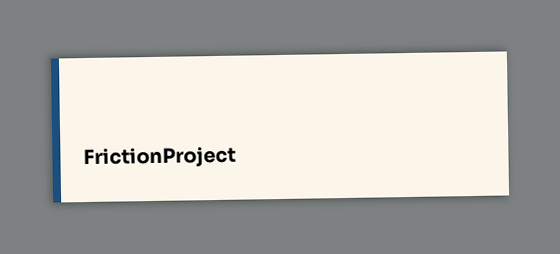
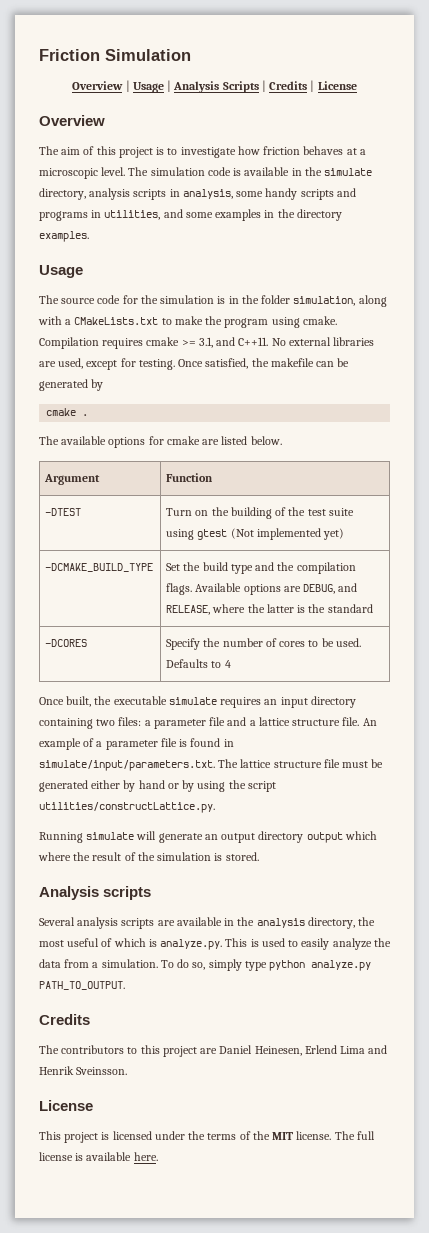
[83,145,236,169] FrictionProject -> [39,49,191,61] [72,80,357,93] [39,115,105,126] [39,146,366,158] [39,167,373,179] [39,188,356,200] [39,209,342,221] [39,231,89,242] [39,265,83,278] [39,295,387,307] [38,316,337,328] [39,337,375,349] [39,358,350,370] [39,379,104,391] [46,408,89,416] [39,436,282,448] [44,474,101,485] [166,473,214,482] [45,508,82,516] [166,507,354,519] [166,528,345,540] [45,563,154,572] [166,562,356,574] [166,583,358,595] [166,604,373,615] [45,639,88,647] [166,638,361,650] [166,659,231,668] [39,696,356,708] [39,717,377,729] [39,738,234,750] [39,759,384,771] [39,780,276,792] [39,802,215,813] [39,831,377,843] [38,852,259,861] [39,886,152,900] [39,917,376,929] [39,938,391,950] [39,959,372,971] [39,981,125,990] [39,1014,90,1025] [39,1045,388,1057] [39,1066,128,1075] [39,1100,93,1111] [39,1131,375,1143] [39,1152,158,1161] Friction Simulation // Overview | Usage | Analysis Scripts | Credits | License // Overview // The aim of this project is to investigate how friction behaves at a microscopic level. The simulation code is available in the simulate directory, analysis scripts in analysis, some handy scripts and programs in utilities, and some examples in the directory examples. // Usage // The source code for the simulation is in the folder simulation, along with a CMakeLists.txt to make the program using cmake. Compilation requires cmake >= 3.1, and C++11. No external libraries are used, except for testing. Once satisfied, the makefile can be generated by // cmake . // The available options for cmake are listed below. // Argument | Function // -DTEST | Turn on the building of the test suite using gtest (Not implemented yet) // -DCMAKE_BUILD_TYPE | Set the build type and the compilation flags. Available options are DEBUG, and RELEASE, where the latter is the standard // -DCORES | Specify the number of cores to be used. Defaults to 4 // Once built, the executable simulate requires an input directory containing two files: a parameter file and a lattice structure file. An example of a parameter file is found in simulate/input/parameters.txt. The lattice structure file must be generated either by hand or by using the script utilities/constructLattice.py. // Running simulate will generate an output directory output which where the result of the simulation is stored. // Analysis scripts // Several analysis scripts are available in the analysis directory, the most useful of which is analyze.py. This is used to easily analyze the data from a simulation. To do so, simply type python analyze.py PATH_TO_OUTPUT. // Credits // The contributors to this project are Daniel Heinesen, Erlend Lima and Henrik Sveinsson. // License // This project is licensed under the terms of the MIT license. The full license is available here.

